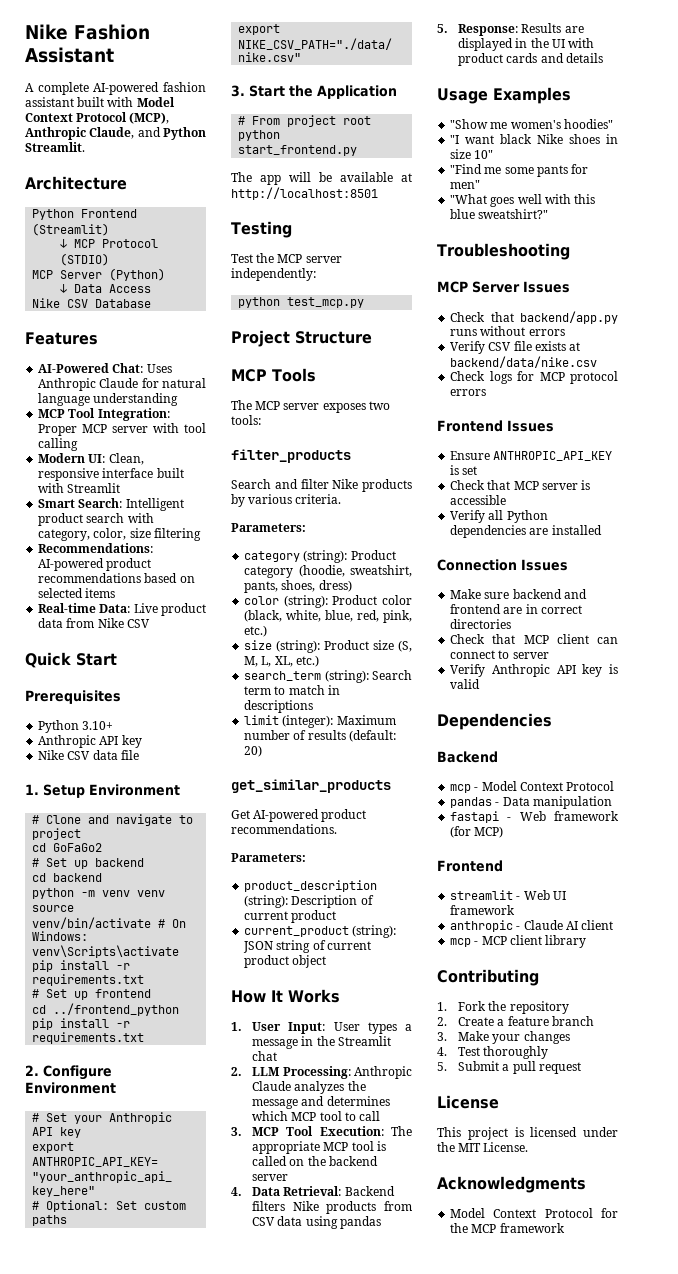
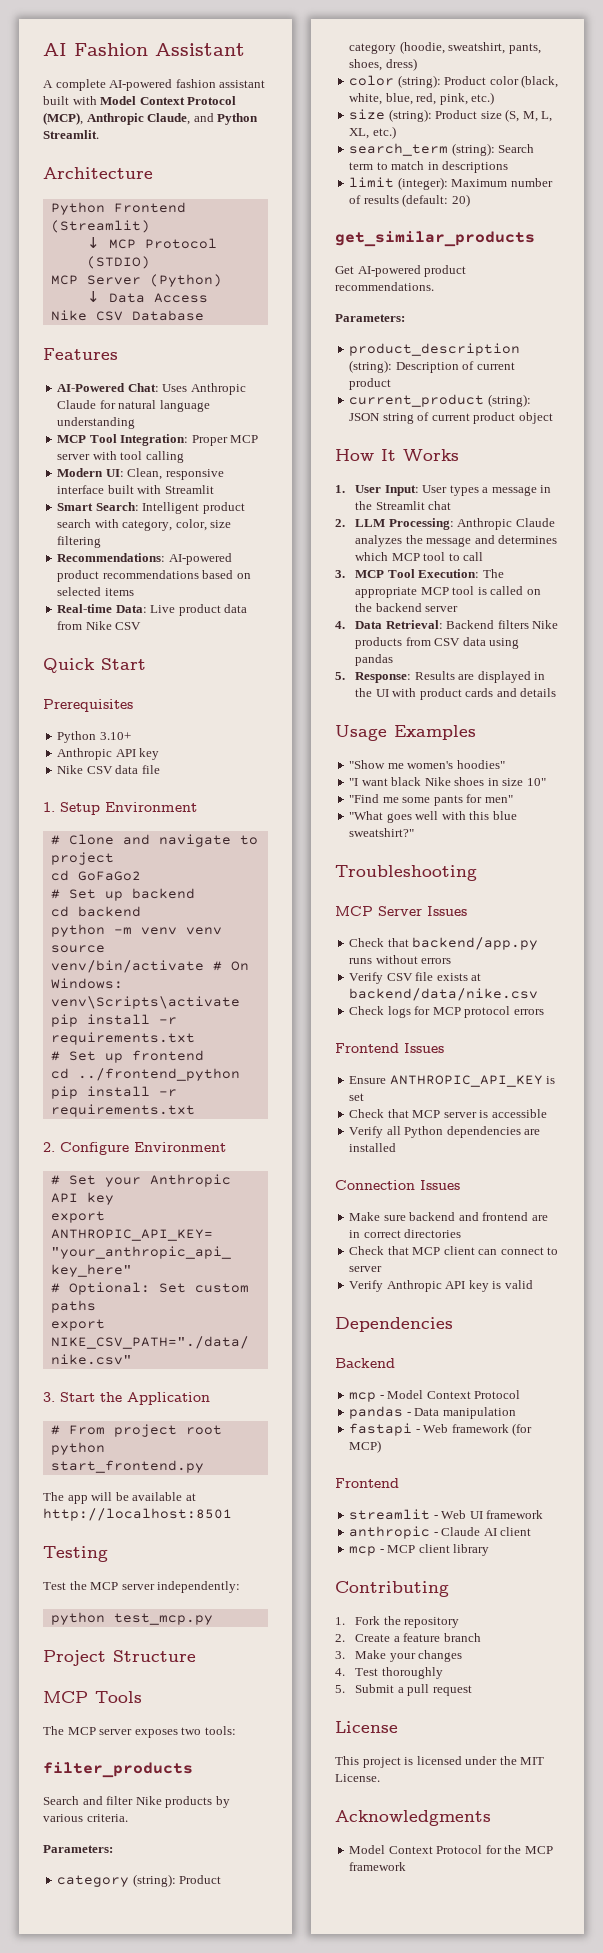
[25,24,68,40] Nike -> [43,43,67,56] AI

